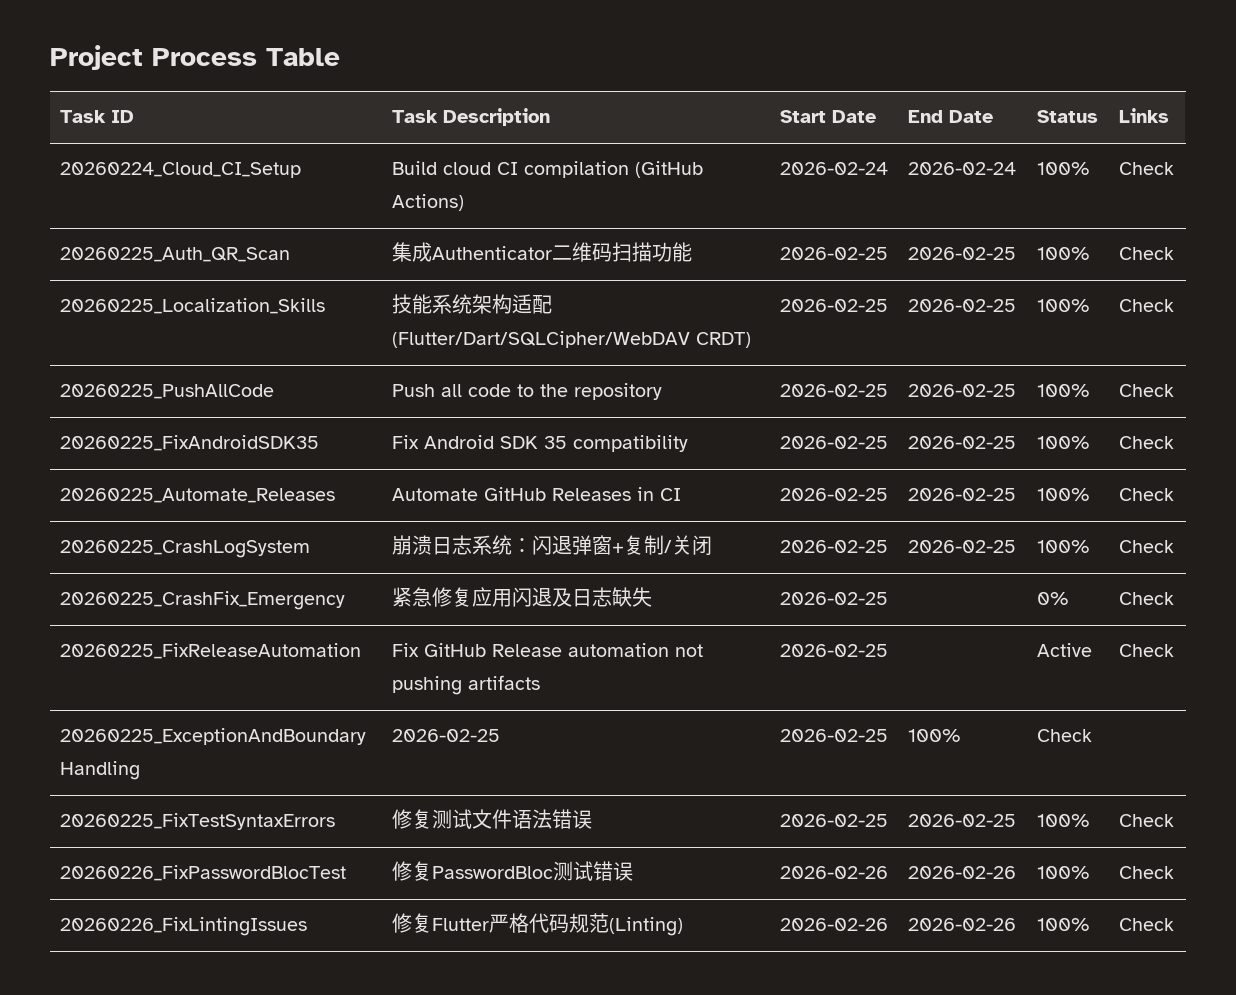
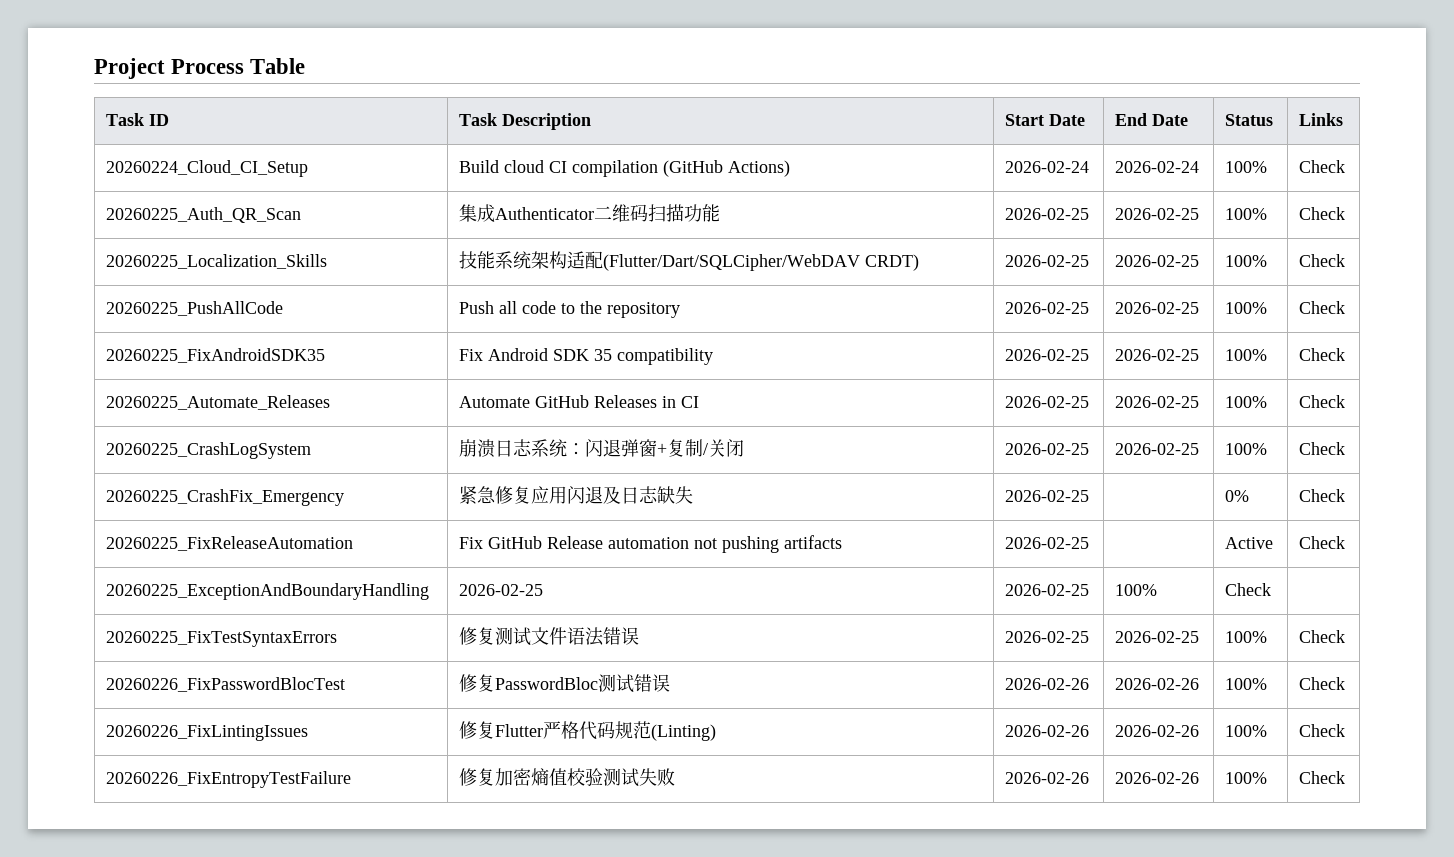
(1174, 924) none -> [105,771,351,788] [458,768,675,787] [1004,772,1089,784] [1114,772,1199,784] [1224,772,1267,784] [1298,771,1345,784] // 20260226_FixEntropyTestFailure | 修复加密熵值校验测试失败 | 2026-02-26 | 2026-02-26 | 100% | Check

